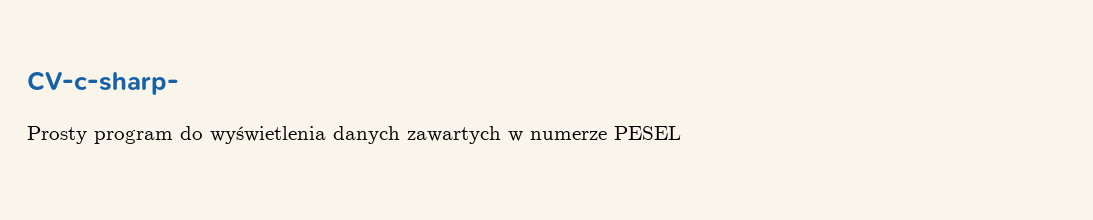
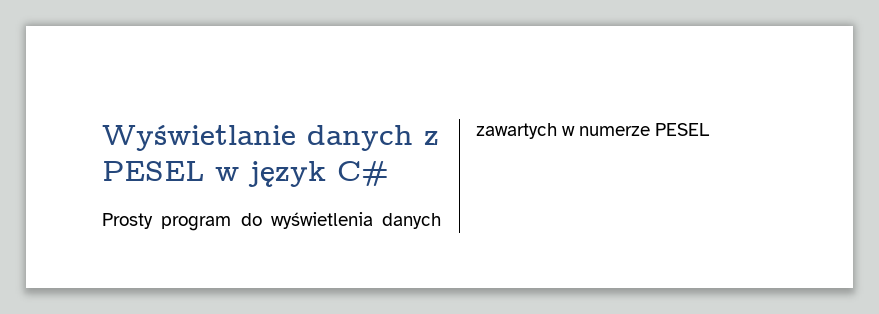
[27,71,179,95] CV-c-sharp- -> [102,125,439,151] [102,161,389,187] Wyświetlanie danych z PESEL w język C#

